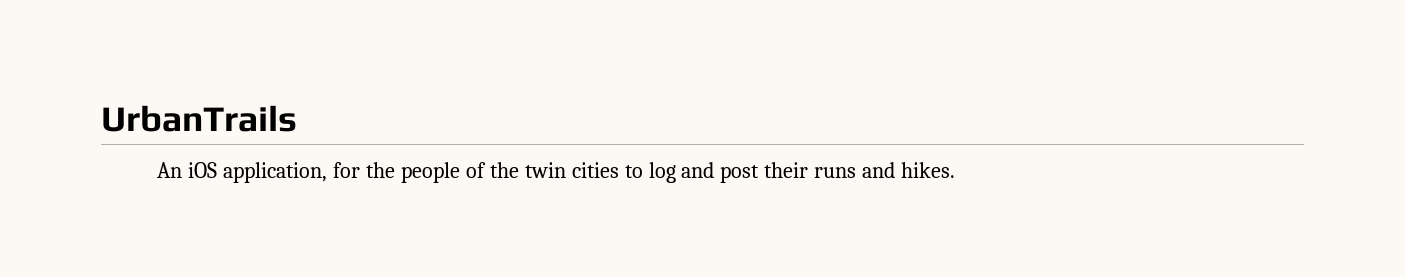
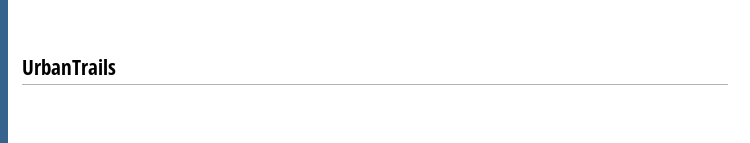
[157,162,956,183] // An iOS application, for the people of the twin cities to log and post their runs and hikes. -> (116, 67) none

